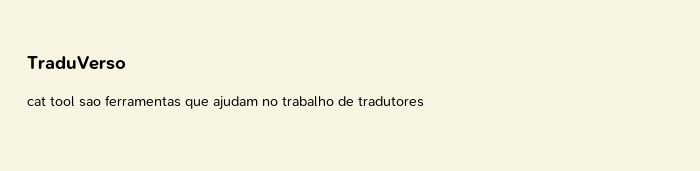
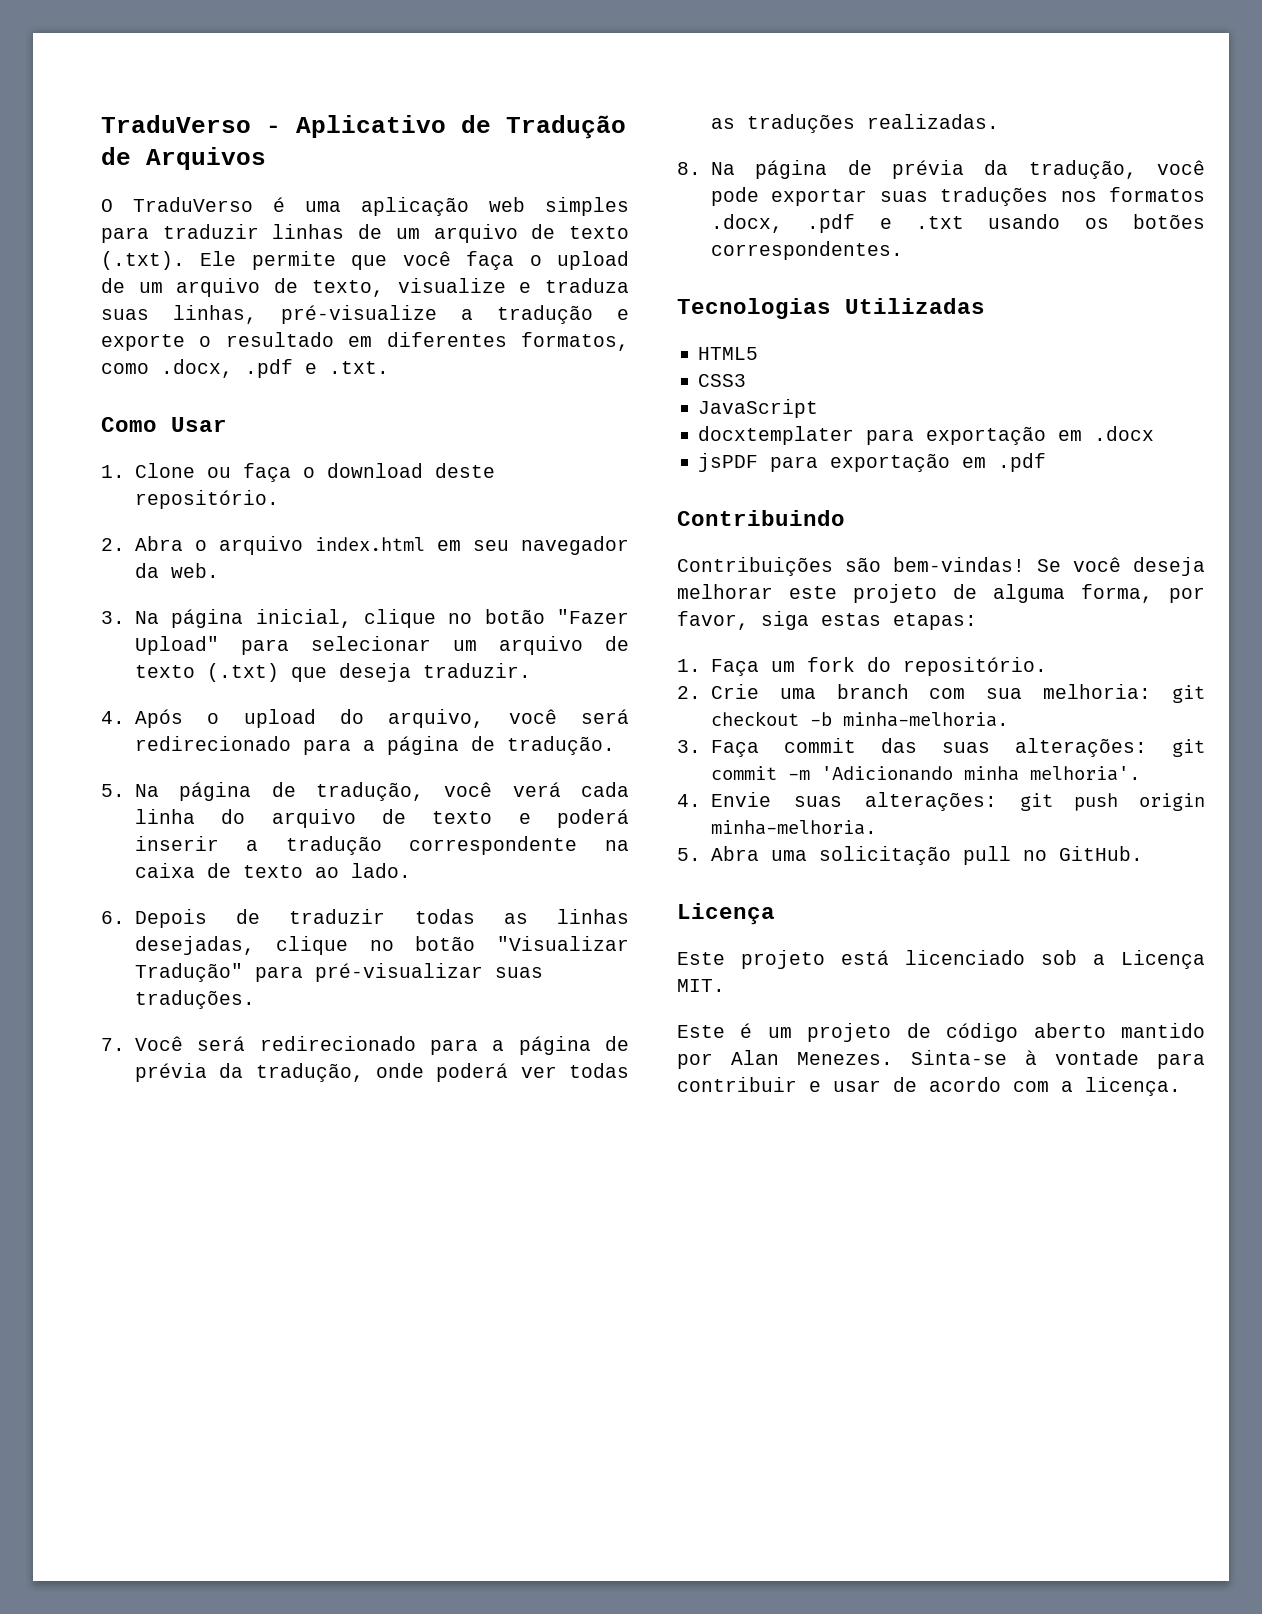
[27,56,126,70] [27,95,424,110] TraduVerso // cat tool sao ferramentas que ajudam no trabalho de tradutores -> [101,115,626,139] [101,147,266,170] [101,197,629,216] [101,224,629,243] [101,251,629,270] [101,278,629,297] [101,305,629,324] [101,332,629,351] [101,359,389,378] [101,417,227,432] [101,463,495,482] [134,490,279,509] [101,536,629,555] [134,563,219,578] [101,609,629,628] [134,636,629,655] [134,663,531,682] [101,709,629,728] [134,736,615,755] [101,782,629,801] [134,809,629,828] [134,836,629,855] [134,863,411,878] [101,909,629,928] [134,936,629,955] [134,963,543,982] [134,990,255,1009] [101,1036,629,1055] [134,1063,629,1082] [710,114,999,133] [677,160,1205,179] [710,187,1205,206] [710,214,1205,233] [710,241,903,260] [677,298,985,319] [698,347,759,360] [698,374,747,387] [698,399,819,418] [698,426,1155,445] [698,453,1047,472] [677,510,845,526] [677,557,1205,576] [677,584,1205,603] [677,611,977,630] [677,657,1047,676] [677,684,1205,703] [710,711,1009,727] [677,738,1205,757] [710,766,1141,781] [677,792,1205,811] [710,820,877,835] [677,846,1143,865] [677,903,775,925] [677,950,1205,969] [677,979,725,992] [677,1023,1205,1042] [677,1050,1205,1069] [677,1077,1181,1096] TraduVerso - Aplicativo de Tradução de Arquivos // O TraduVerso é uma aplicação web simples para traduzir linhas de um arquivo de texto (.txt). Ele permite que você faça o upload de um arquivo de texto, visualize e traduza suas linhas, pré-visualize a tradução e exporte o resultado em diferentes formatos, como .docx, .pdf e .txt. // Como Usar // 1. Clone ou faça o download deste repositório. // 2. Abra o arquivo index.html em seu navegador da web. // 3. Na página inicial, clique no botão "Fazer Upload" para selecionar um arquivo de texto (.txt) que deseja traduzir. // 4. Após o upload do arquivo, você será redirecionado para a página de tradução. // 5. Na página de tradução, você verá cada linha do arquivo de texto e poderá inserir a tradução correspondente na caixa de texto ao lado. // 6. Depois de traduzir todas as linhas desejadas, clique no botão "Visualizar Tradução" para pré-visualizar suas traduções. // 7. Você será redirecionado para a página de prévia da tradução, onde poderá ver todas as traduções realizadas. // 8. Na página de prévia da tradução, você pode exportar suas traduções nos formatos .docx, .pdf e .txt usando os botões correspondentes. // Tecnologias Utilizadas // HTML5 // CSS3 // JavaScript // docxtemplater para exportação em .docx // jsPDF para exportação em .pdf // Contribuindo // Contribuições são bem-vindas! Se você deseja melhorar este projeto de alguma forma, por favor, siga estas etapas: // 1. Faça um fork do repositório. // 2. Crie uma branch com sua melhoria: git checkout -b minha-melhoria. // 3. Faça commit das suas alterações: git commit -m 'Adicionando minha melhoria'. // 4. Envie suas alterações: git push origin minha-melhoria. // 5. Abra uma solicitação pull no GitHub. // Licença // Este projeto está licenciado sob a Licença MIT. // Este é um projeto de código aberto mantido por Alan Menezes. Sinta-se à vontade para contribuir e usar de acordo com a licença.

